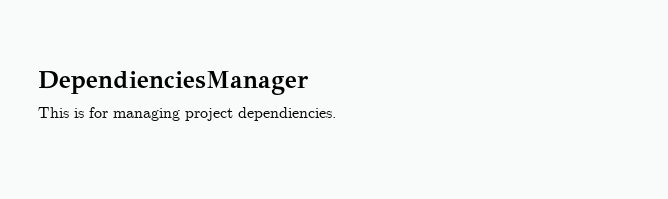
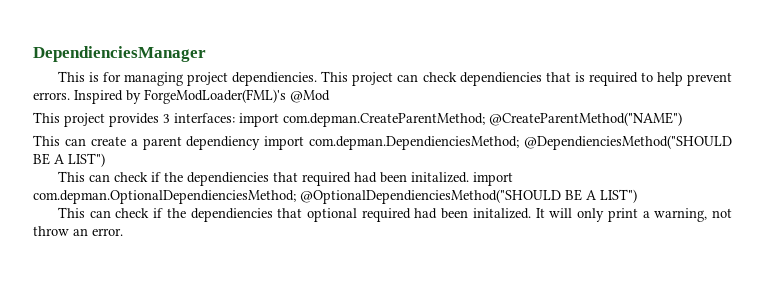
(336, 114) none -> [321,71,732,86] [33,89,330,104] [33,112,682,127] [33,135,732,150] [33,153,105,167] [57,171,513,186] [33,189,637,204] [57,207,733,222] [33,226,123,236] This project can check dependiencies that is required to help prevent errors. Inspired by ForgeModLoader(FML)'s @Mod // This project provides 3 interfaces: import com.depman.CreateParentMethod; @CreateParentMethod("NAME") // This can create a parent dependiency import com.depman.DependienciesMethod; @DependienciesMethod("SHOULD BE A LIST") // This can check if the dependiencies that required had been initalized. import com.depman.OptionalDependienciesMethod; @OptionalDependienciesMethod("SHOULD BE A LIST") // This can check if the dependiencies that optional required had been initalized. It will only print a warning, not throw an error.

